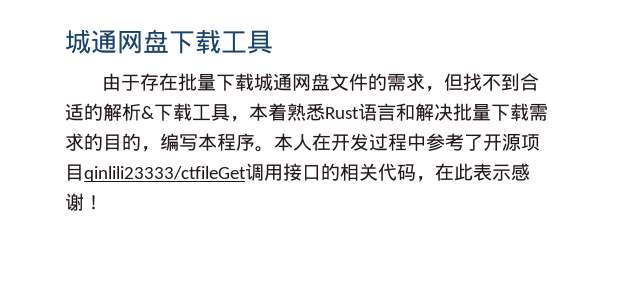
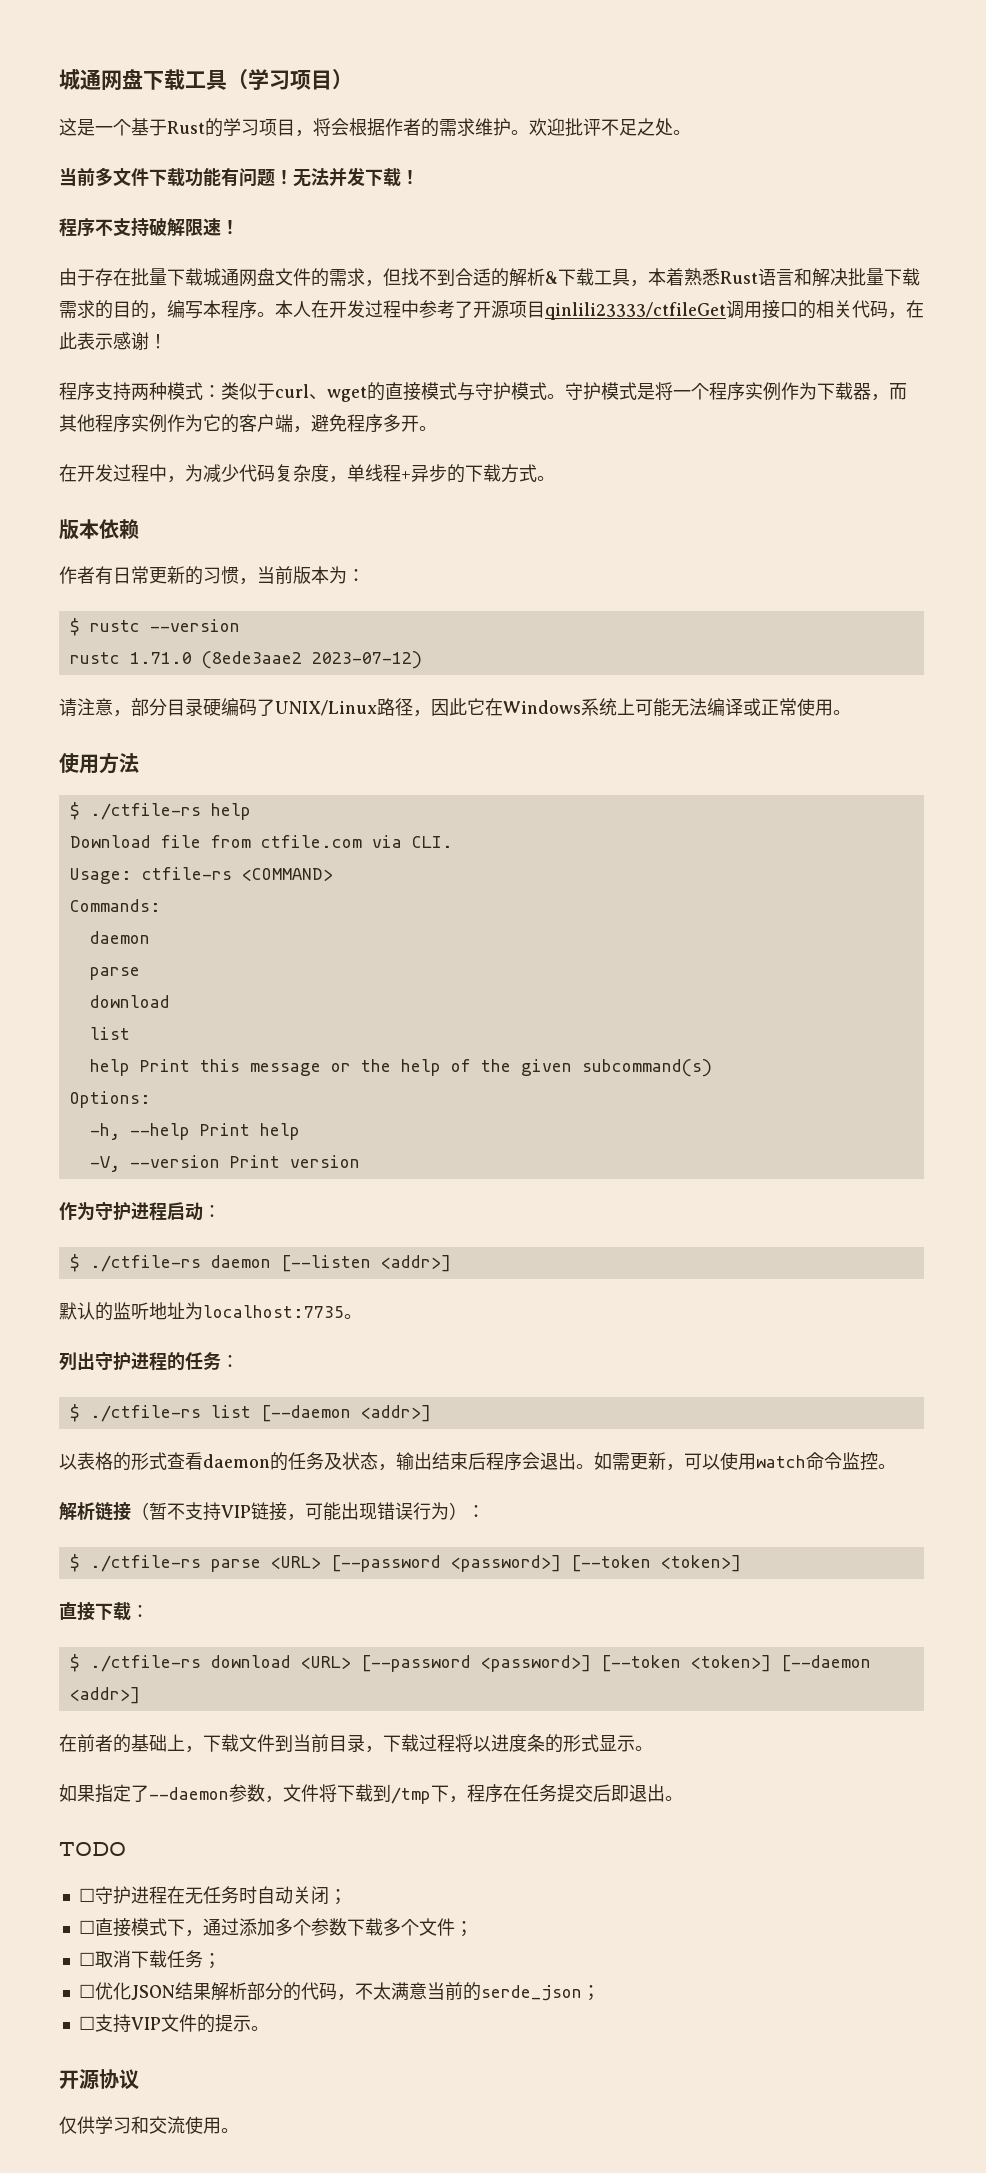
(273, 42) none -> [227,69,353,90] [59,118,691,137] [59,167,419,187] [59,218,239,237] （学习项目） // 这是一个基于Rust的学习项目，将会根据作者的需求维护。欢迎批评不足之处。 // 当前多文件下载功能有问题！无法并发下载！ // 程序不支持破解限速！
(103, 202) none -> [59,382,907,402] [59,414,437,433] [59,464,555,483] [59,519,139,540] [59,566,365,585] [69,618,240,636] [69,651,422,669] [59,698,851,717] [59,753,139,774] [69,802,251,820] [69,835,453,848] [69,867,333,884] [69,899,161,912] [89,931,150,944] [89,967,140,980] [89,995,170,1008] [89,1027,130,1040] [89,1059,712,1077] [69,1091,151,1108] [89,1123,300,1140] [89,1155,360,1172] [59,1202,221,1221] [69,1254,451,1272] [59,1302,362,1321] [59,1352,239,1371] [69,1404,431,1422] [59,1452,896,1471] [59,1502,485,1521] [69,1554,741,1572] [59,1602,149,1621] [69,1654,871,1672] [69,1687,140,1704] [59,1734,653,1753] [59,1784,683,1804] [59,1842,126,1856] [78,1886,347,1905] [78,1918,473,1937] [78,1950,221,1969] [78,1982,600,2001] [78,2014,269,2033] [59,2069,139,2090] [59,2116,239,2134] // 程序支持两种模式：类似于curl、wget的直接模式与守护模式。守护模式是将一个程序实例作为下载器，而其他程序实例作为它的客户端，避免程序多开。 // 在开发过程中，为减少代码复杂度，单线程+异步的下载方式。 // 版本依赖 // 作者有日常更新的习惯，当前版本为： // $ rustc --version // rustc 1.71.0 (8ede3aae2 2023-07-12) // 请注意，部分目录硬编码了UNIX/Linux路径，因此它在Windows系统上可能无法编译或正常使用。 // 使用方法 // $ ./ctfile-rs help // Download file from ctfile.com via CLI. // Usage: ctfile-rs <COMMAND> // Commands: // daemon // parse // download // list // help Print this message or the help of the given subcommand(s) // Options: // -h, --help Print help // -V, --version Print version // 作为守护进程启动： // $ ./ctfile-rs daemon [--listen <addr>] // 默认的监听地址为localhost:7735。 // 列出守护进程的任务： // $ ./ctfile-rs list [--daemon <addr>] // 以表格的形式查看daemon的任务及状态，输出结束后程序会退出。如需更新，可以使用watch命令监控。 // 解析链接（暂不支持VIP链接，可能出现错误行为）： // $ ./ctfile-rs parse <URL> [--password <password>] [--token <token>] // 直接下载： // $ ./ctfile-rs download <URL> [--password <password>] [--token <token>] [--daemon <addr>] // 在前者的基础上，下载文件到当前目录，下载过程将以进度条的形式显示。 // 如果指定了--daemon参数，文件将下载到/tmp下，程序在任务提交后即退出。 // TODO // ☐守护进程在无任务时自动关闭； // ☐直接模式下，通过添加多个参数下载多个文件； // ☐取消下载任务； // ☐优化JSON结果解析部分的代码，不太满意当前的serde_json； // ☐支持VIP文件的提示。 // 开源协议 // 仅供学习和交流使用。

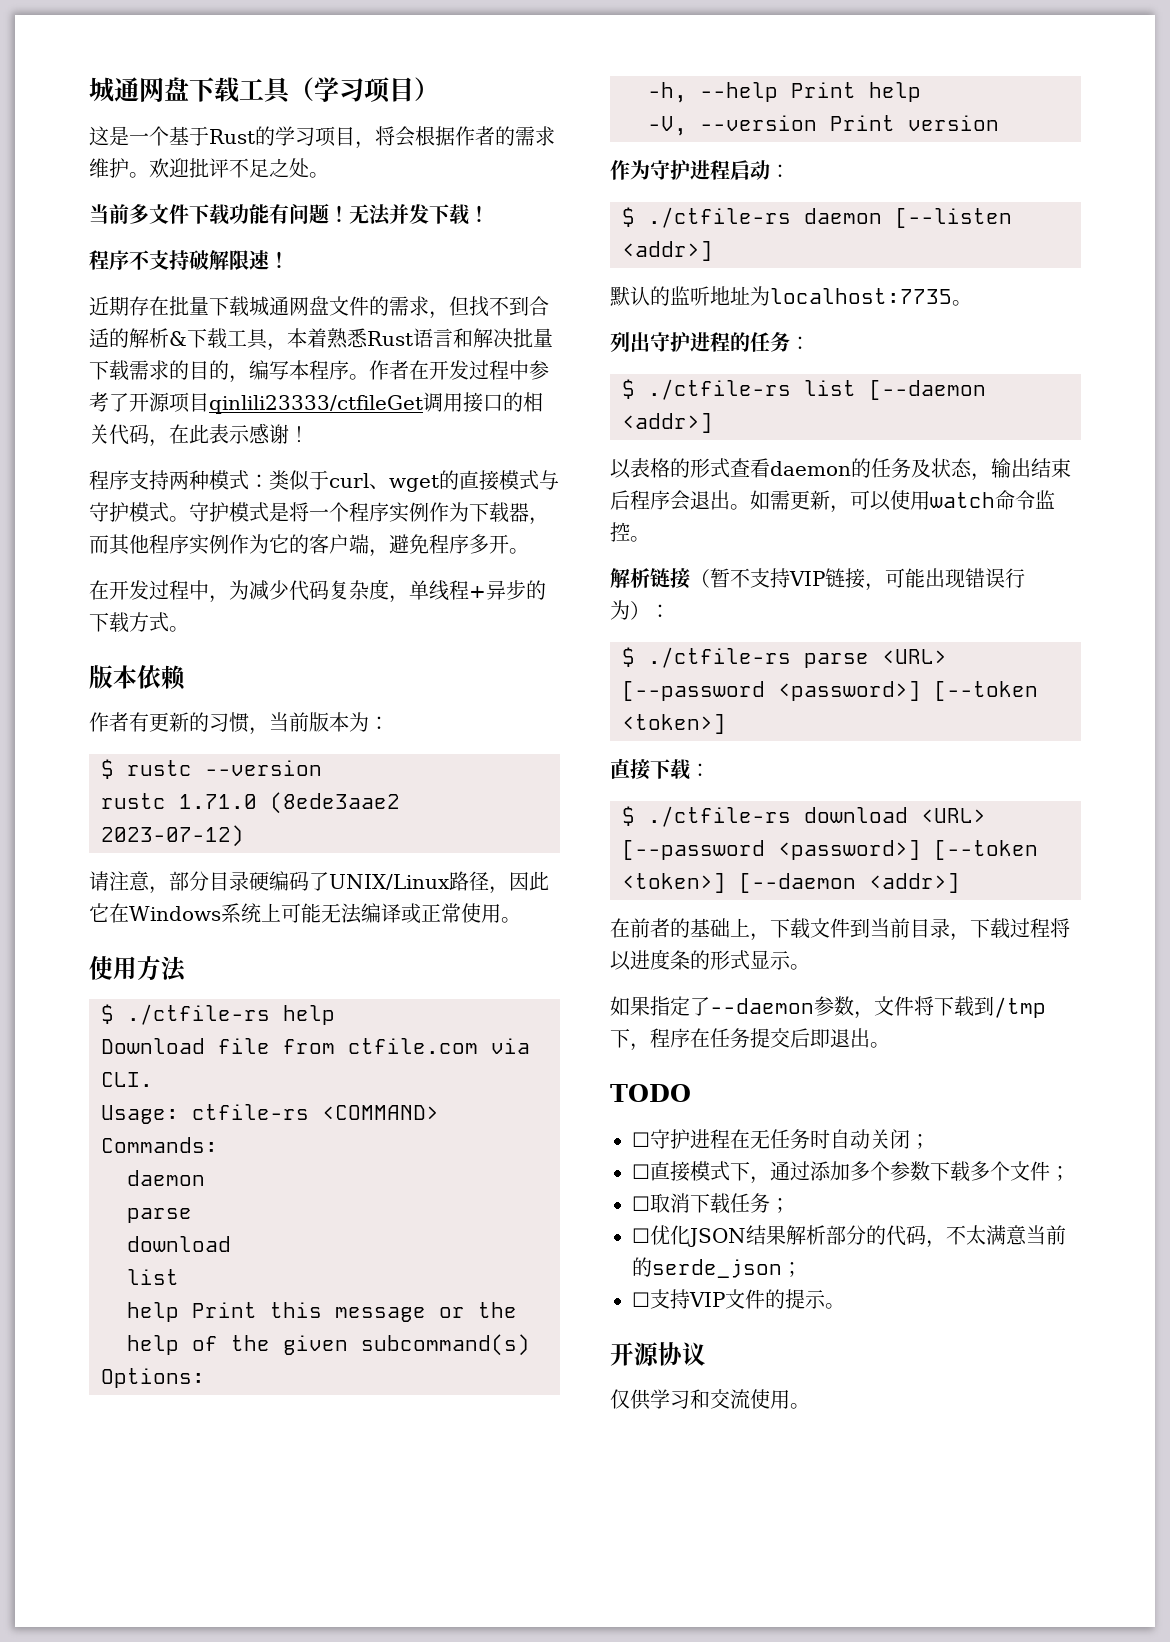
[59,268,95,286] 由于 -> [89,296,129,316] 近期
[275,300,311,318] 本人 -> [369,360,409,380] 作者
[113,566,149,584] 日常 -> (149, 722) none

